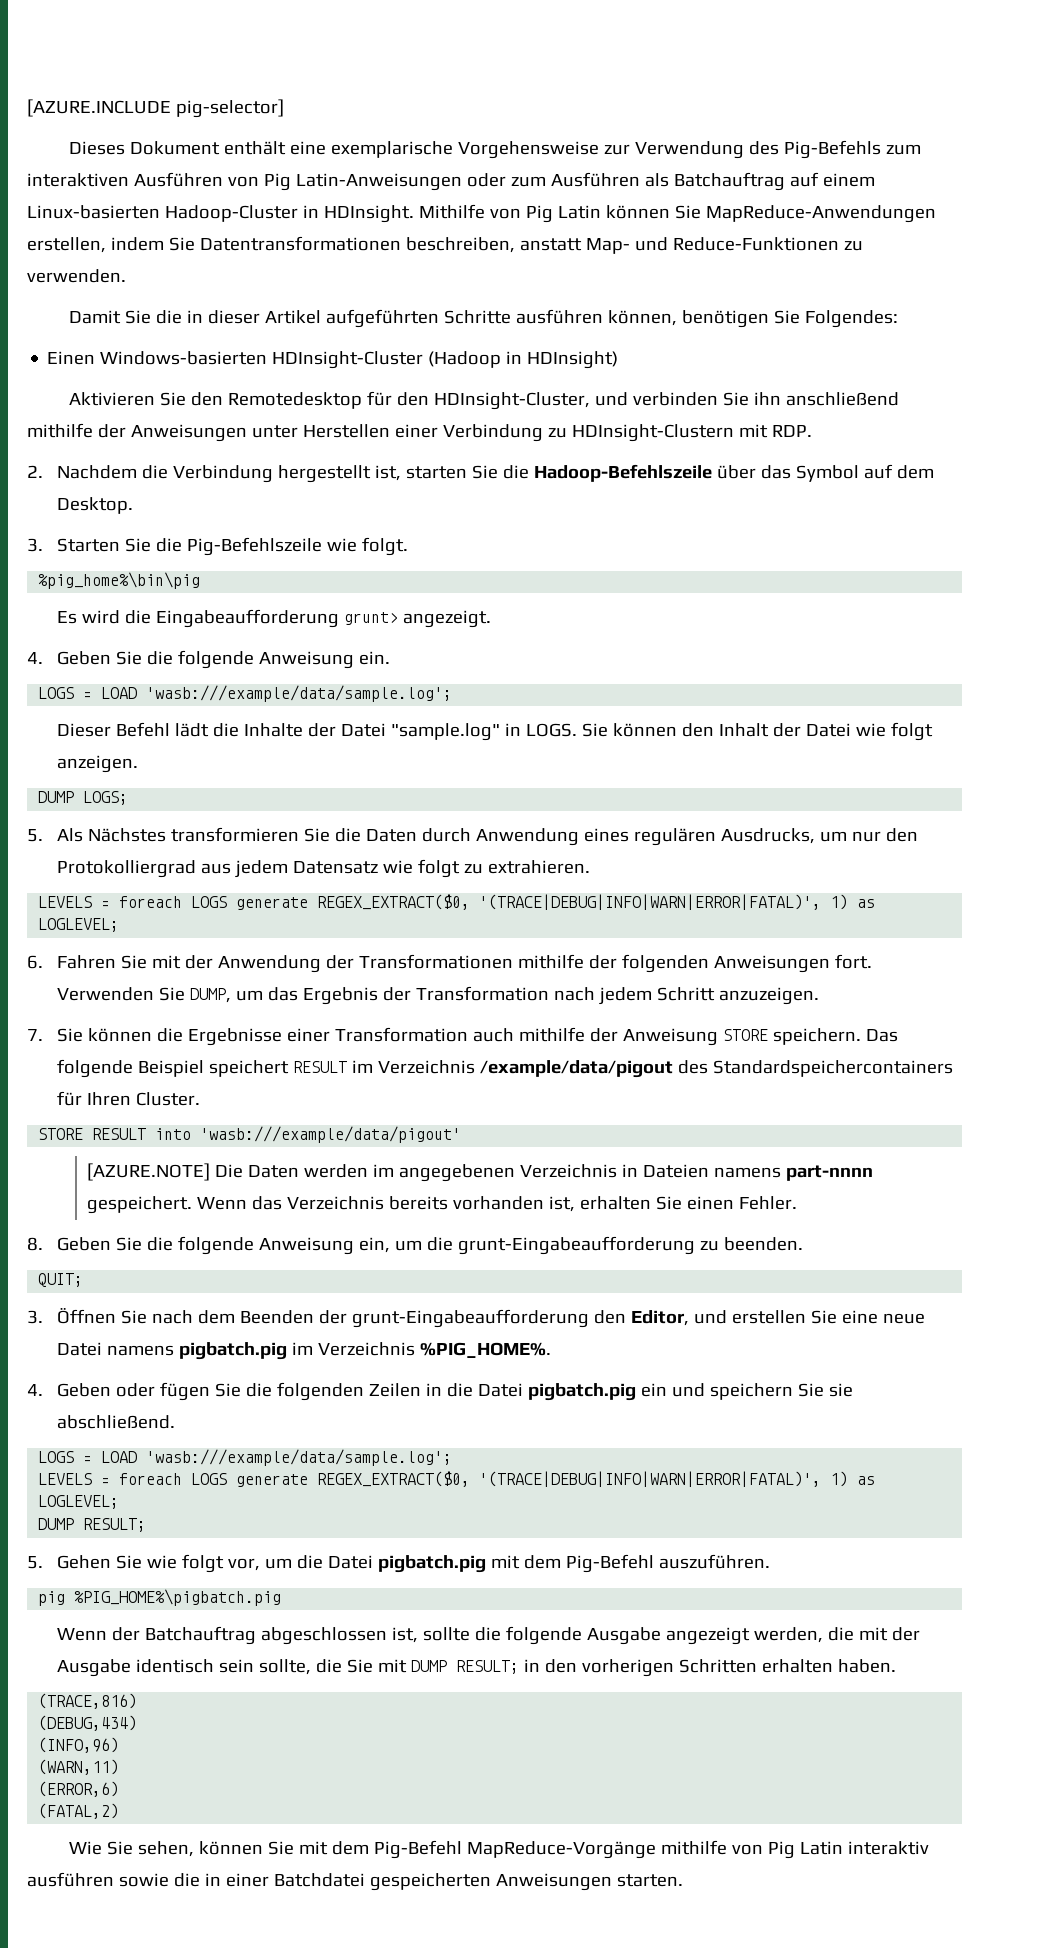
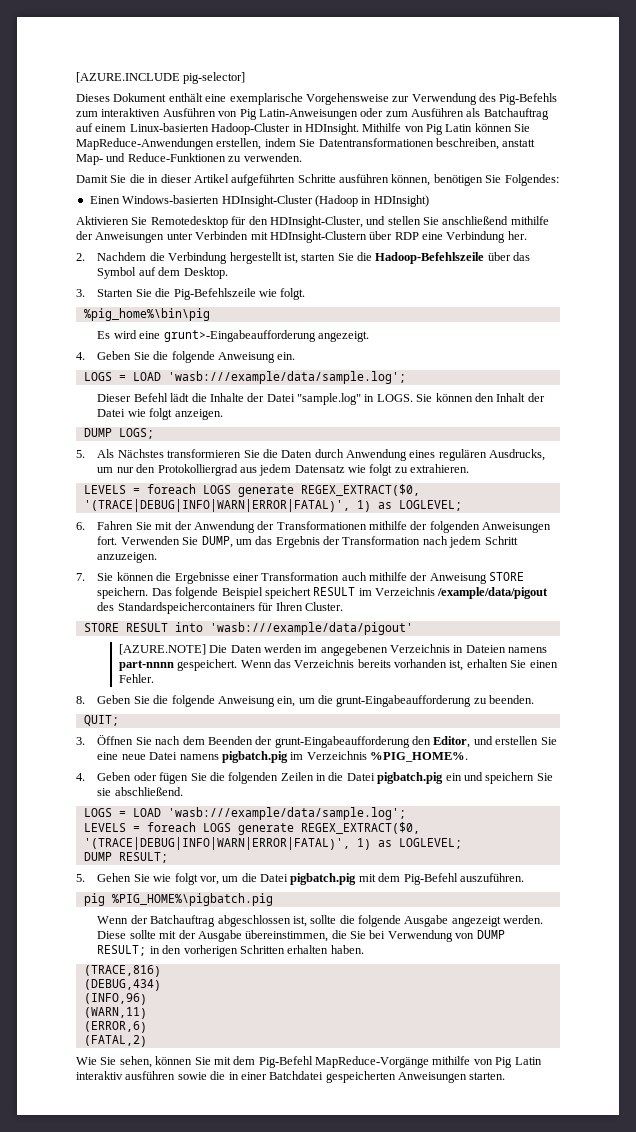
[190,392,223,406] den -> (148, 221) none
[632,392,781,406] verbinden Sie ihn -> [387,216,439,225] stellen Sie
[302,424,812,442] Herstellen einer Verbindung zu HDInsight-Clustern mit RDP. -> [195,231,527,243] Verbinden mit HDInsight-Clustern über RDP eine Verbindung her.
[125,609,399,628] die Eingabeaufforderung grunt> -> [139,330,316,342] eine grunt>-Eingabeaufforderung
[754,1627,921,1643] [57,1659,408,1677] werden, die mit der Ausgabe identisch sein sollte, die Sie mit -> [503,915,544,924] [97,930,475,942] werden. Diese sollte mit der Ausgabe übereinstimmen, die Sie bei Verwendung von

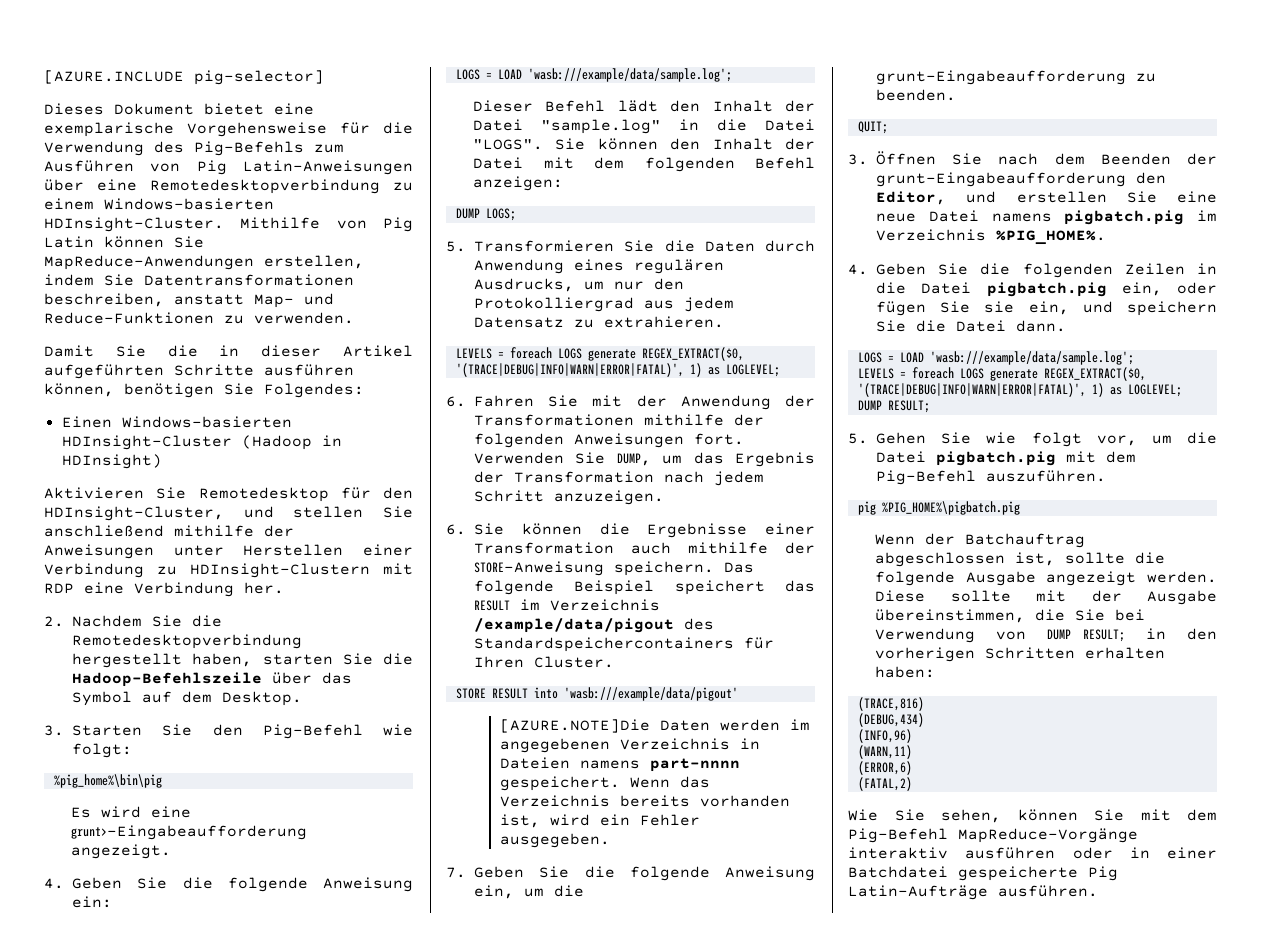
[168,93,203,102] enthält -> [204,103,264,115] bietet
[392,96,410,102] zur -> [340,122,413,134] für die
[101,108,161,117] interaktiven -> (344, 148) none
[360,108,549,120] [76,123,359,135] oder zum Ausführen als Batchauftrag auf einem Linux-basierten Hadoop-Cluster in HDInsight. -> [44,179,413,194] [44,198,274,210] [44,217,224,232] über eine Remotedesktopverbindung zu einem Windows-basierten HDInsight-Cluster.
[195,231,393,243] Verbinden mit HDInsight-Clustern über -> [243,544,413,556] [44,563,413,578] Herstellen einer Verbindung zu HDInsight-Clustern mit
[149,252,298,264] die Verbindung hergestellt ist, -> [152,615,222,627] [72,634,302,649] [72,653,253,668] Sie die Remotedesktopverbindung hergestellt haben,
[155,288,306,300] die Pig-Befehlszeile wie folgt. -> [212,724,413,739] [72,743,132,758] den Pig-Befehl wie folgt:
[277,352,296,360] ein. -> [72,896,112,908] ein:
[191,393,244,402] die Inhalte -> [670,100,773,112] den Inhalt
[376,394,413,402] LOGS. -> [717,119,815,131] [473,139,544,150] die Datei "LOGS".
[127,408,223,420] wie folgt anzeigen. -> [543,157,815,172] [473,176,564,191] mit dem folgenden Befehl anzeigen:
[97,449,242,458] Als Nächstes transformieren -> [474,240,614,252] Transformieren
[348,464,393,476] wie folgt -> (564, 322) none
[76,573,85,581] 7. -> [446,524,466,535] 6.
[429,572,525,584] Anweisung STORE -> [474,561,604,576] STORE-Anweisung
(311, 593) none -> [785,580,815,592] das
[118,644,228,655] [AZURE.NOTE] Die -> [500,719,651,733] [AZURE.NOTE]Die
[466,659,558,668] [118,674,154,683] [76,696,85,704] erhalten Sie einen Fehler. // 8. -> [550,814,701,826] [500,833,611,848] [446,867,466,878] wird ein Fehler ausgegeben. // 7.
[133,772,189,784] oder fügen -> (926, 269) none
[445,772,553,784] [97,787,183,796] ein und speichern Sie sie abschließend. -> [1121,282,1217,296] [876,301,1217,316] [876,320,1066,332] ein, oder fügen Sie sie ein, und speichern Sie die Datei dann.
[330,945,364,954] haben. -> [875,666,936,678] haben:
[432,1056,542,1068] [76,1071,506,1083] mithilfe von Pig Latin interaktiv ausführen sowie die in einer Batchdatei gespeicherten Anweisungen starten. -> [848,847,1217,859] [848,866,1118,881] [848,885,1098,900] interaktiv ausführen oder in einer Batchdatei gespeicherte Pig Latin-Aufträge ausführen.

